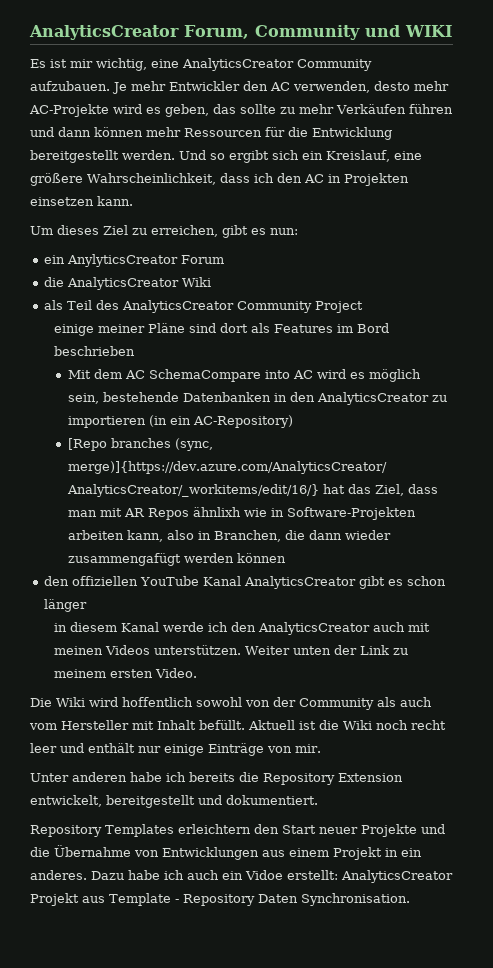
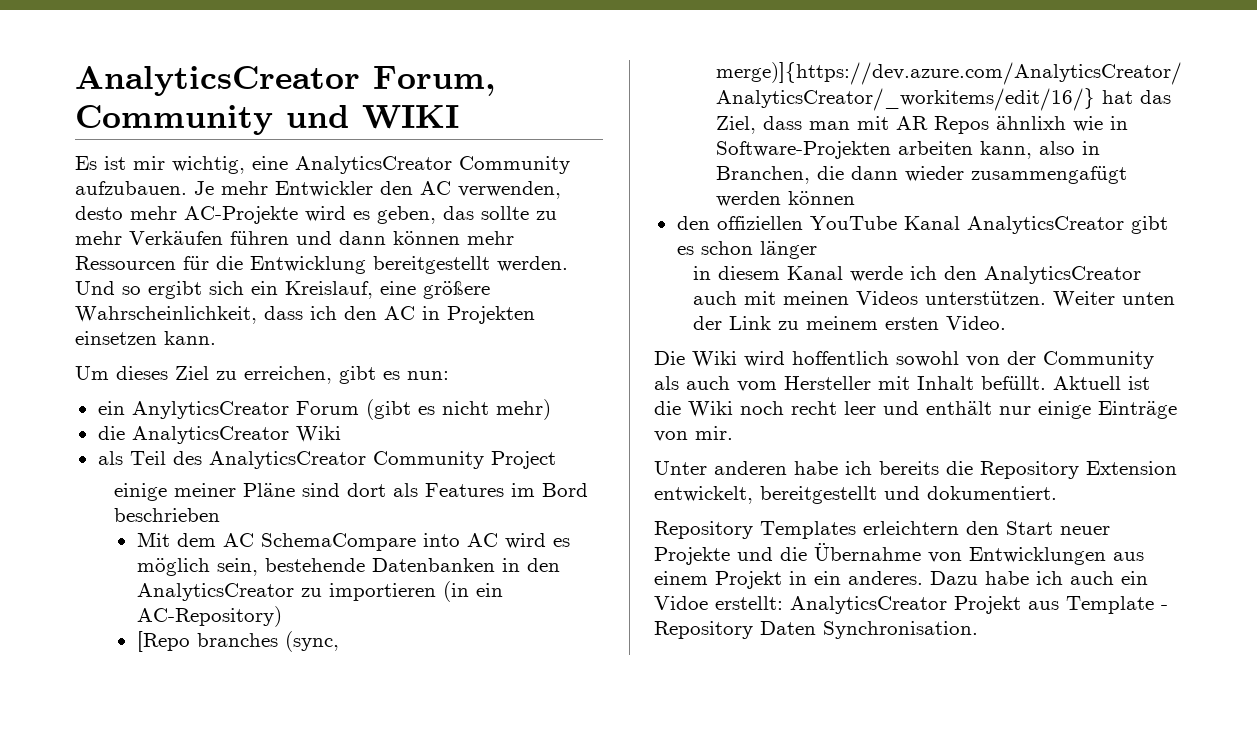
(225, 259) none -> [365,399,551,420] (gibt es nicht mehr)

